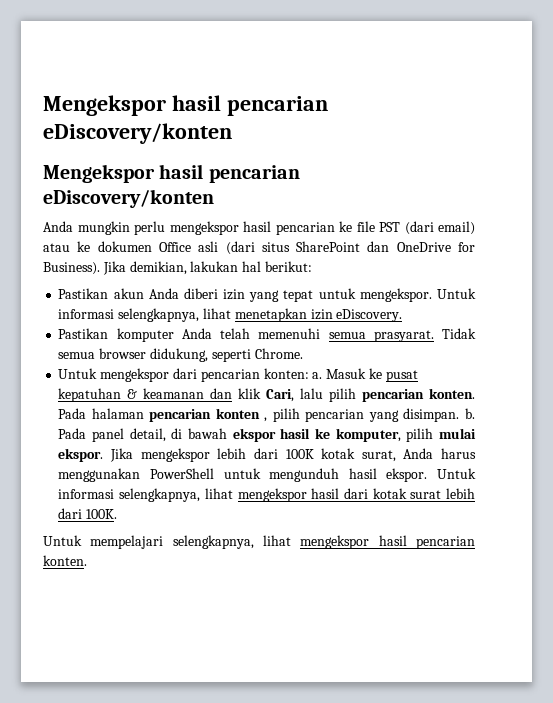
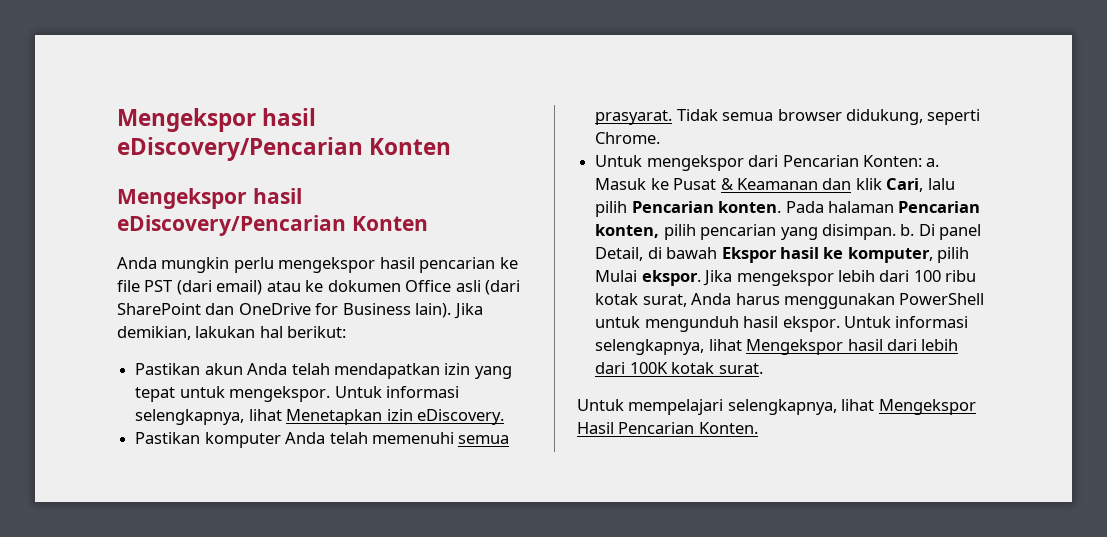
[43,95,328,116] [43,123,232,144] [43,164,300,183] [43,189,214,208] Mengekspor hasil pencarian eDiscovery/konten // Mengekspor hasil pencarian eDiscovery/konten -> [117,108,317,132] [117,137,452,161] [117,188,302,209] [117,215,428,236] Mengekspor hasil eDiscovery/Pencarian Konten // Mengekspor hasil eDiscovery/Pencarian Konten
[261,242,290,252] situs -> (521, 287) none
[43,262,100,275] Business). -> [342,303,452,318] Business lain).
[183,288,218,299] diberi -> [291,363,440,379] telah mendapatkan
[234,308,307,322] menetapkan -> [286,409,383,425] Menetapkan
[200,368,309,382] pencarian konten: -> [782,155,922,167] Pencarian Konten:
[385,370,418,382] [58,388,205,402] pusat kepatuhan & keamanan -> [673,178,818,190] Pusat & Keamanan
[362,389,425,402] pencarian -> [631,201,714,213] Pencarian
[149,408,268,422] pencarian konten , -> [898,201,981,213] [595,224,660,238] Pencarian konten,
[58,428,166,442] Pada panel detail, -> [918,224,982,240] [595,247,644,261] Di panel Detail,
[232,428,276,442] ekspor -> [721,247,777,263] Ekspor
[439,428,477,439] mulai -> [595,270,638,282] Mulai
[285,449,314,459] 100K -> [913,270,977,282] 100 ribu
[237,488,307,502] mengekspor -> [746,339,844,355] Mengekspor
[372,488,475,499] [58,508,118,519] kotak surat lebih dari 100K. -> [921,339,959,351] [595,362,763,374] lebih dari 100K kotak surat.
[300,535,475,549] [43,555,87,566] mengekspor hasil pencarian konten. -> [878,399,976,415] [577,422,758,434] Mengekspor Hasil Pencarian Konten.

